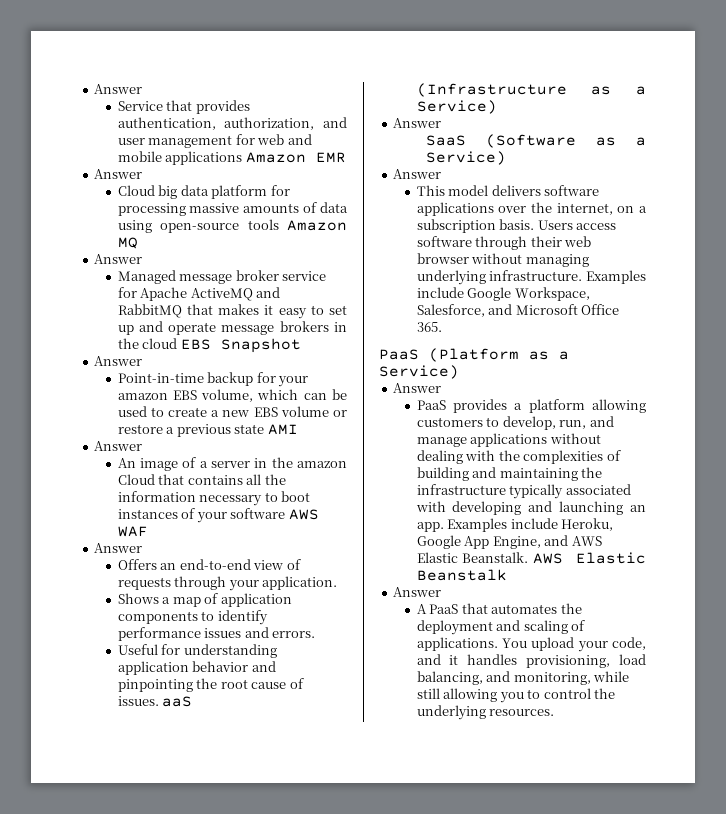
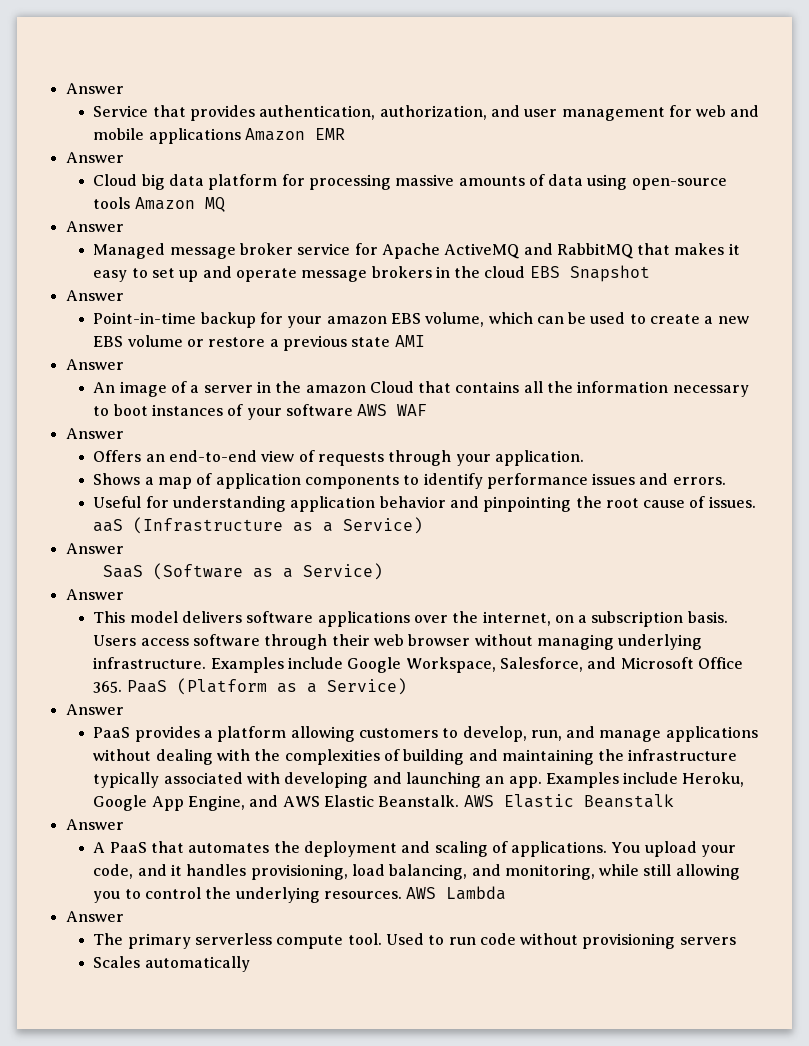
(442, 327) // -> (123, 687) none
(555, 712) none -> [406,886,507,900] [65,911,124,922] [93,933,736,949] [93,956,250,972] AWS Lambda // Answer // The primary serverless compute tool. Used to run code without provisioning servers // Scales automatically

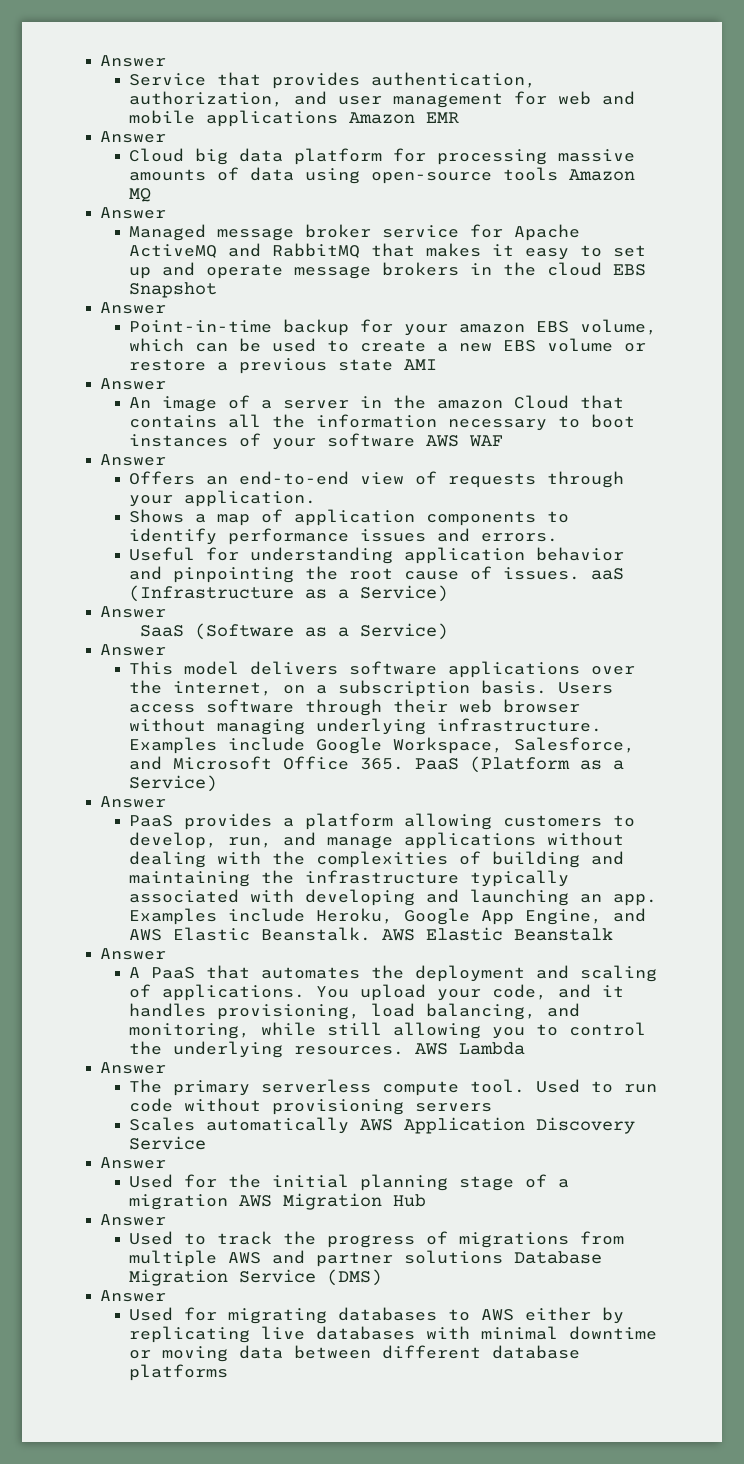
(250, 964) none -> [359,1117,635,1134] [128,1136,206,1150] [100,1157,167,1169] [128,1174,569,1191] [128,1193,426,1210] [100,1214,167,1226] [128,1231,624,1248] [128,1250,602,1267] [128,1269,382,1286] [100,1290,167,1302] [128,1307,624,1324] [128,1326,657,1343] [128,1345,580,1362] [128,1364,228,1381] AWS Application Discovery Service // Answer // Used for the initial planning stage of a migration AWS Migration Hub // Answer // Used to track the progress of migrations from multiple AWS and partner solutions Database Migration Service (DMS) // Answer // Used for migrating databases to AWS either by replicating live databases with minimal downtime or moving data between different database platforms

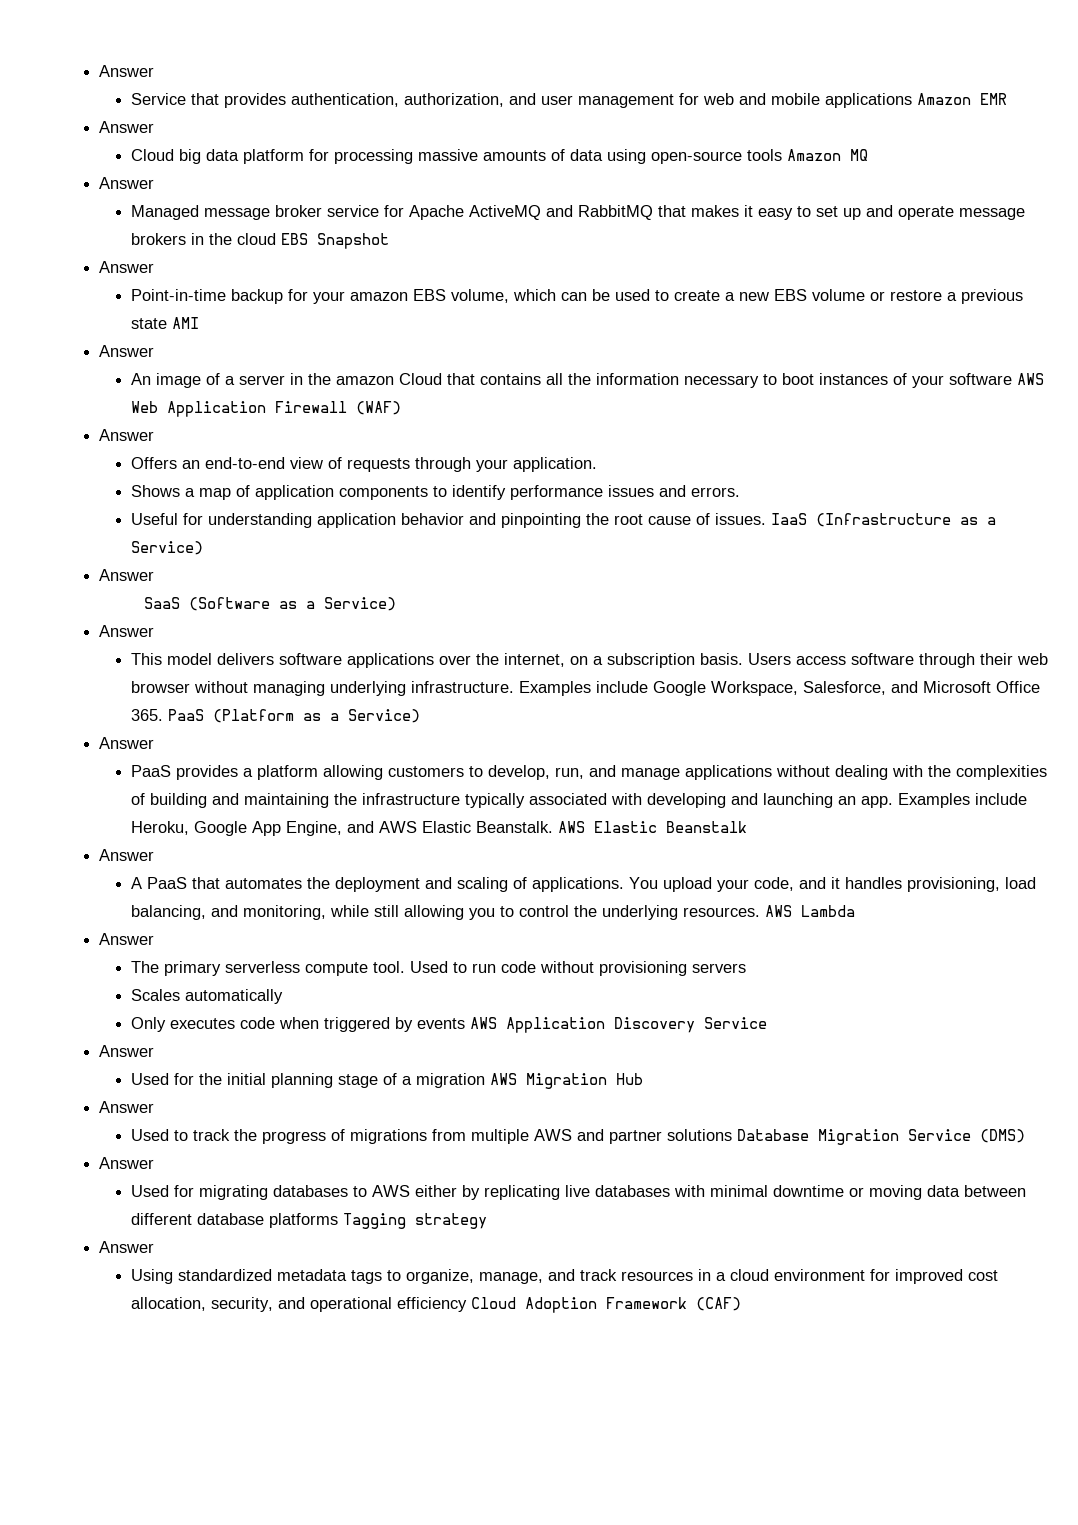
[468,435,503,447] WAF -> [130,401,401,417] Web Application Firewall (WAF)
[590,568,624,580] aaS -> [770,513,807,525] IaaS
(349, 1125) none -> [130,1017,465,1032] // Only executes code when triggered by events
(228, 1372) none -> [342,1213,487,1229] [99,1241,155,1253] [130,1269,998,1284] [130,1297,741,1313] Tagging strategy // Answer // Using standardized metadata tags to organize, manage, and track resources in a cloud environment for improved cost allocation, security, and operational efficiency Cloud Adoption Framework (CAF)

